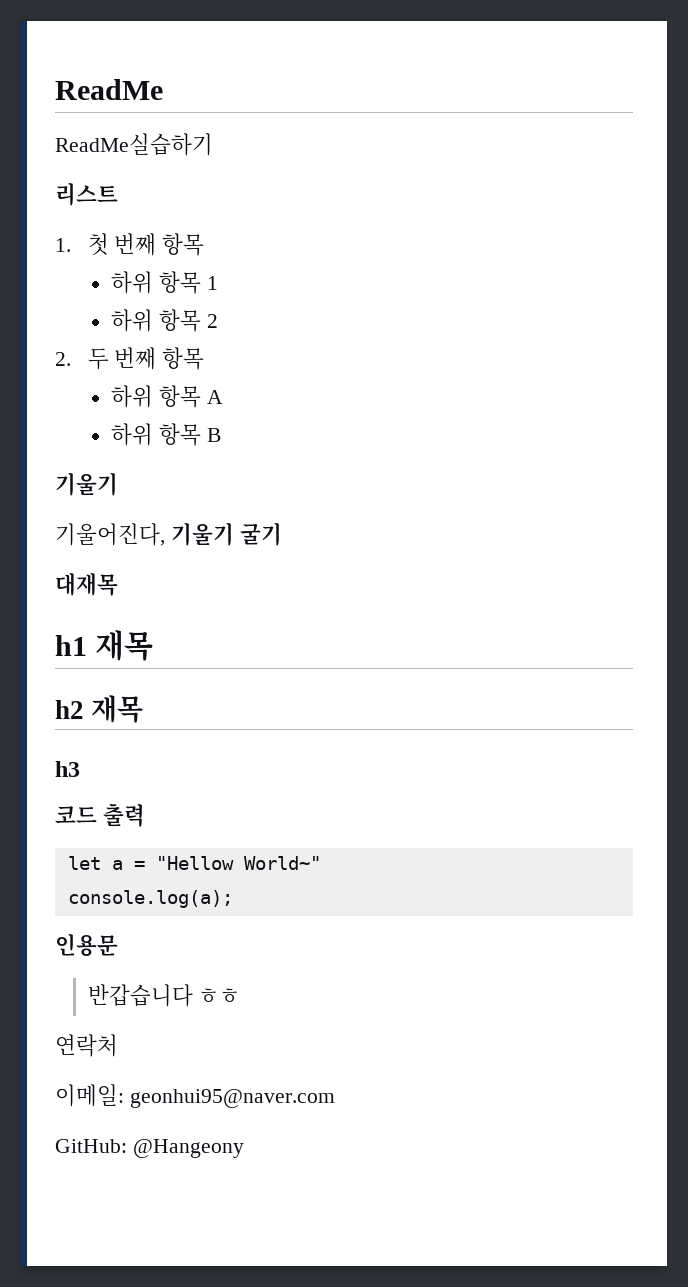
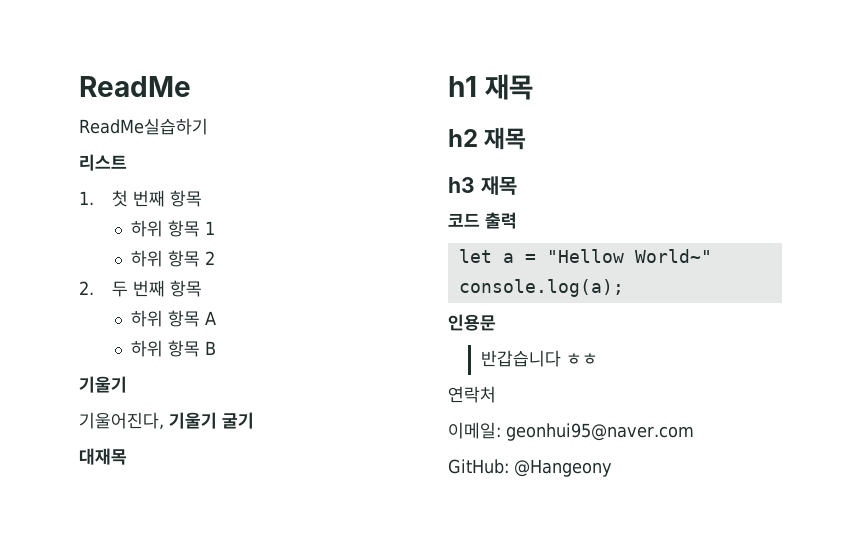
(80, 769) none -> [480,176,517,195] 재목

